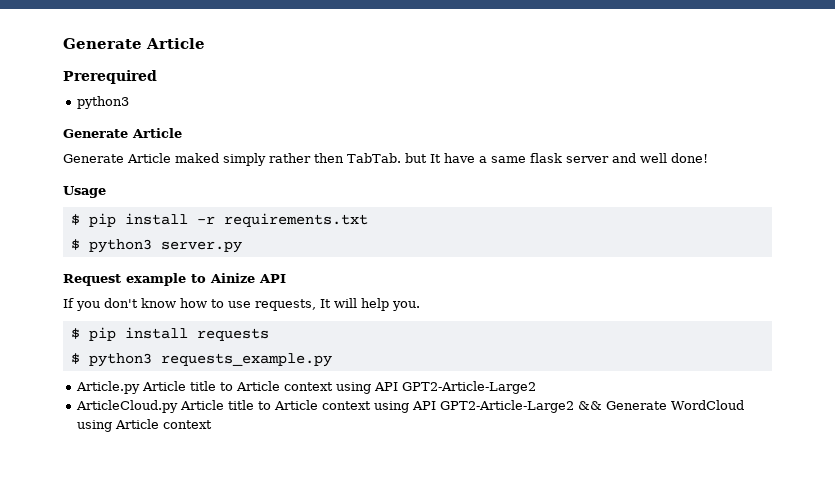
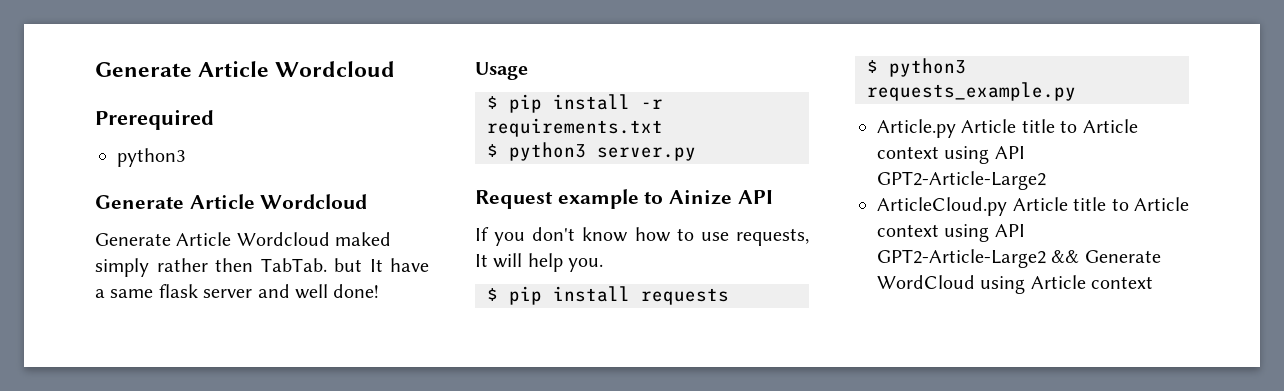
[63,38,205,49] Generate Article -> [95,61,396,77] Generate Article Wordcloud
[63,153,171,163] // Generate Article -> [260,194,368,209] [95,232,330,246] Wordcloud // Generate Article Wordcloud

